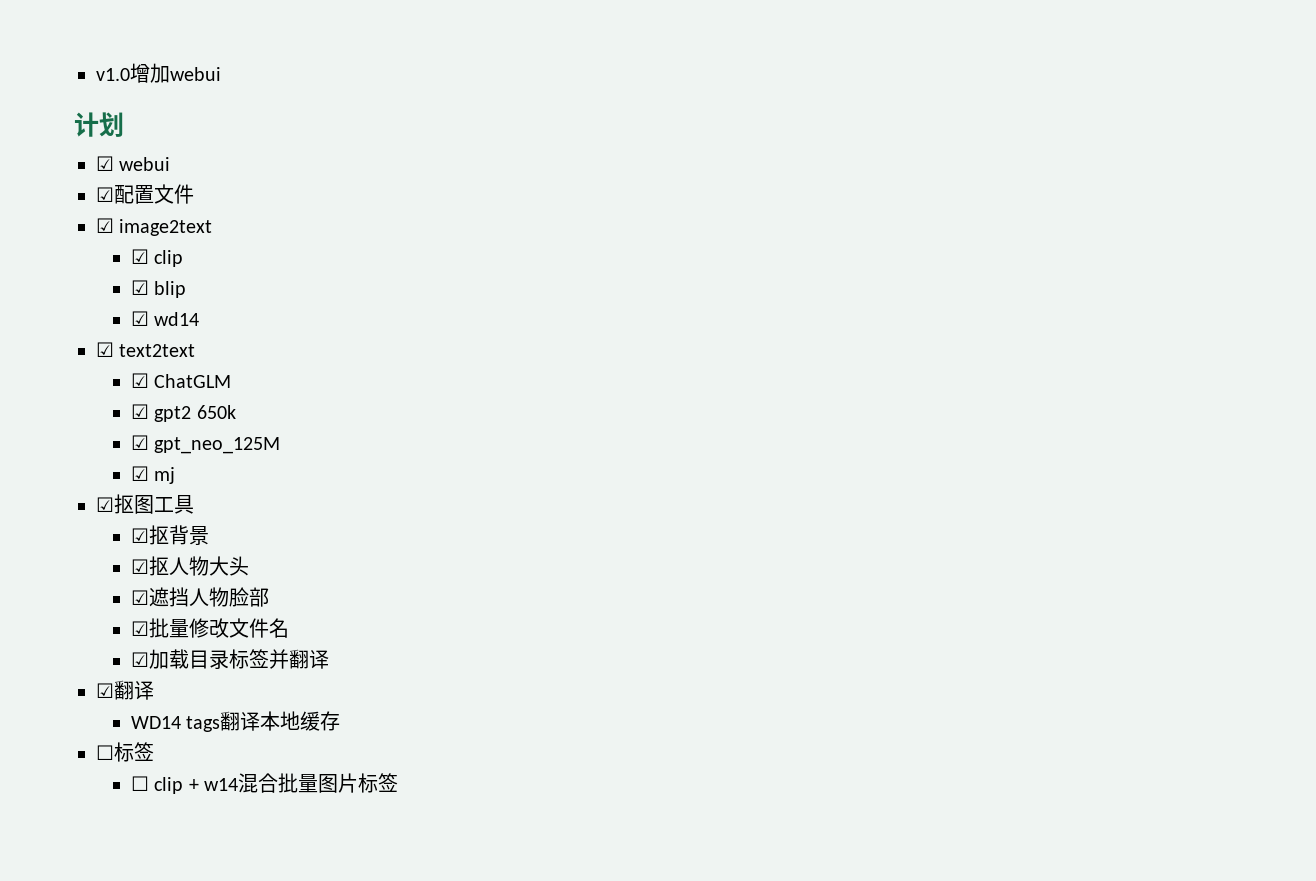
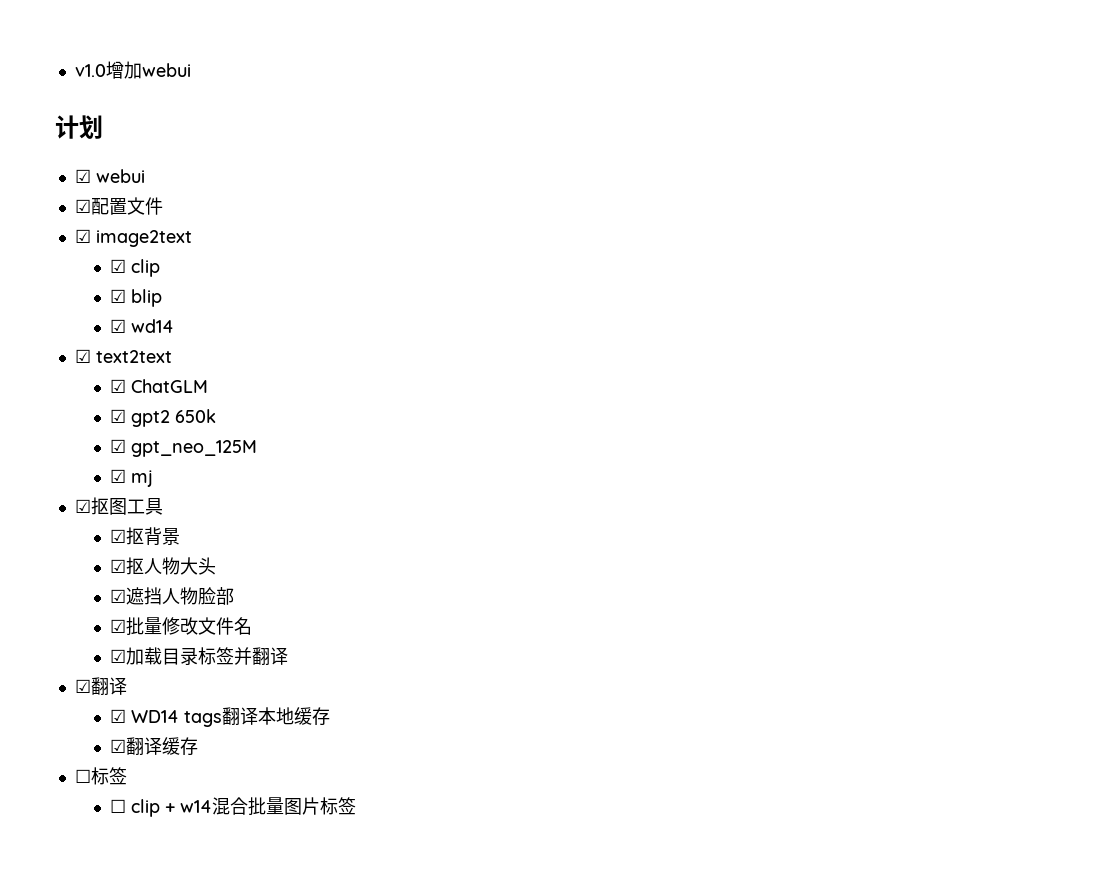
(154, 690) none -> [110,709,127,723] ☑
(341, 721) none -> [110,737,199,755] // ☑翻译缓存

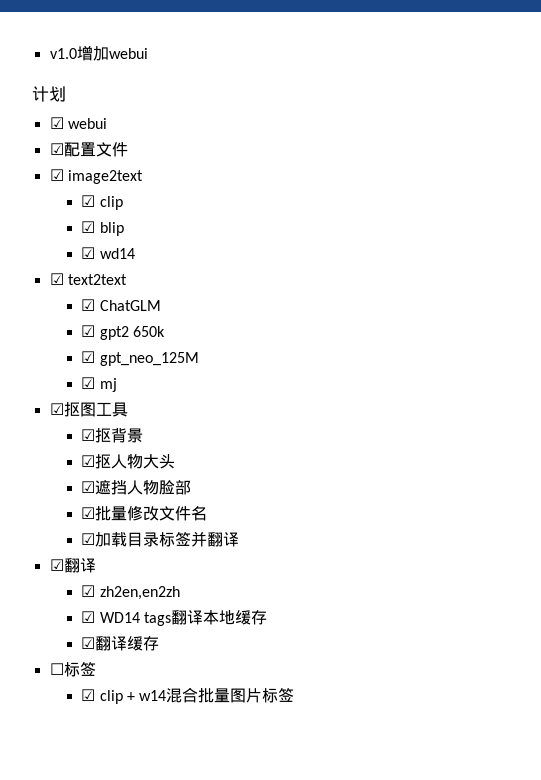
(127, 686) none -> [81,585,180,600] // ☑ zh2en,en2zh
[110,799,127,813] ☐ -> [81,689,96,701] ☑

